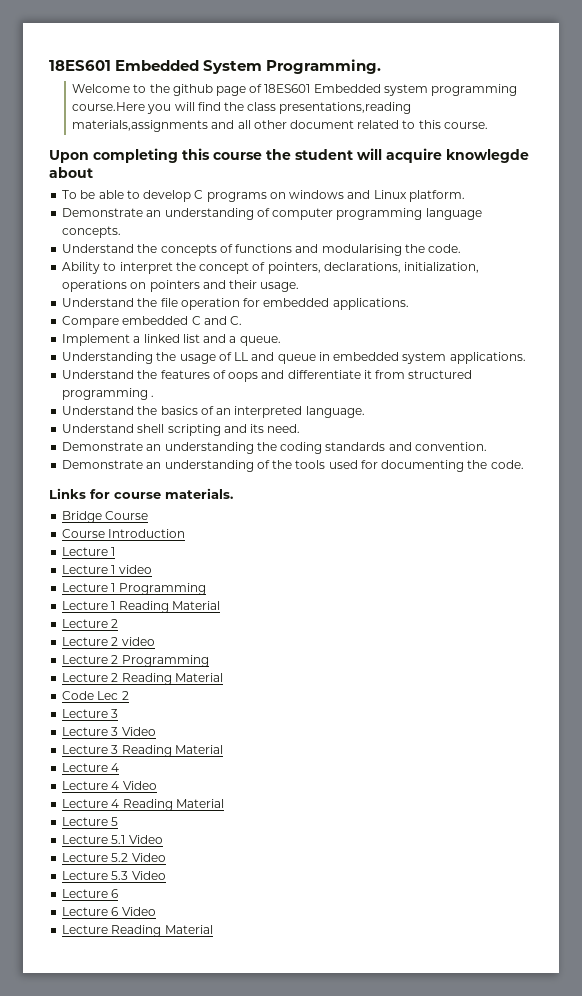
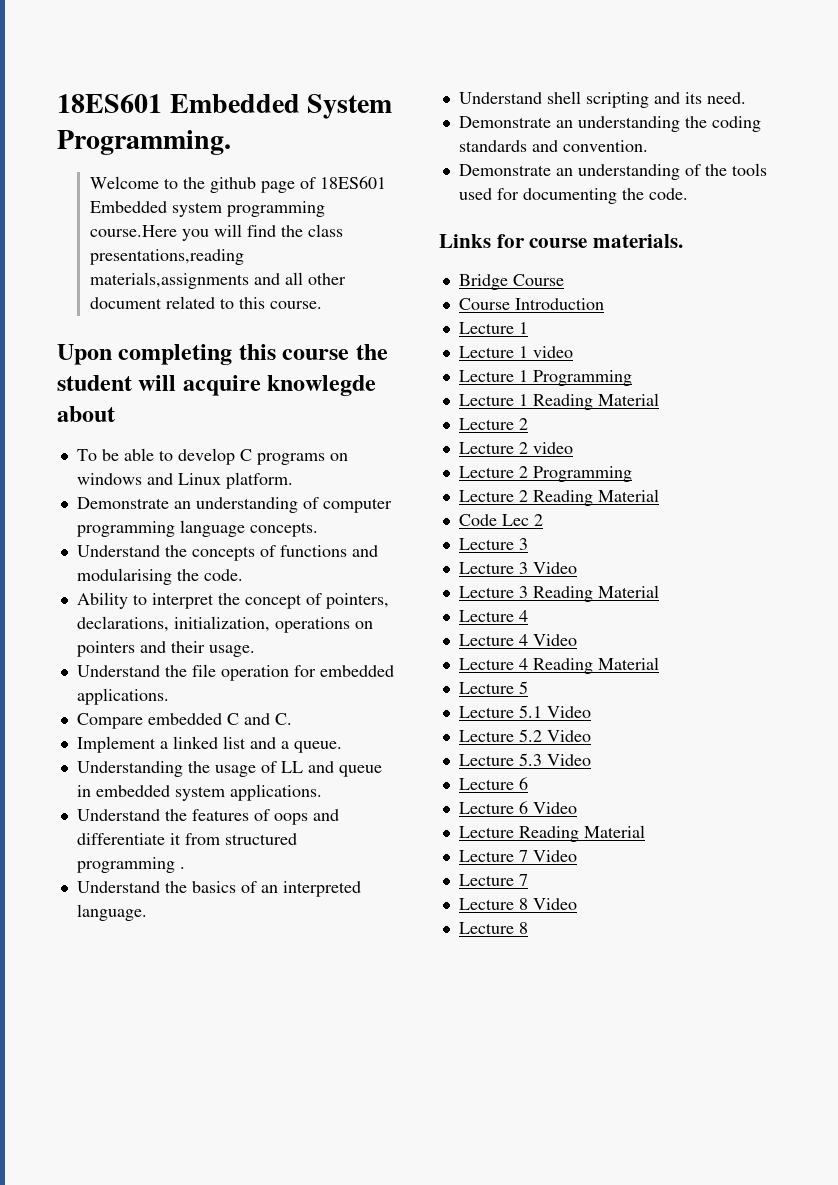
(213, 929) none -> [458,850,577,862] [458,874,528,886] [458,898,577,910] [458,922,528,934] // Lecture 7 Video // Lecture 7 // Lecture 8 Video // Lecture 8

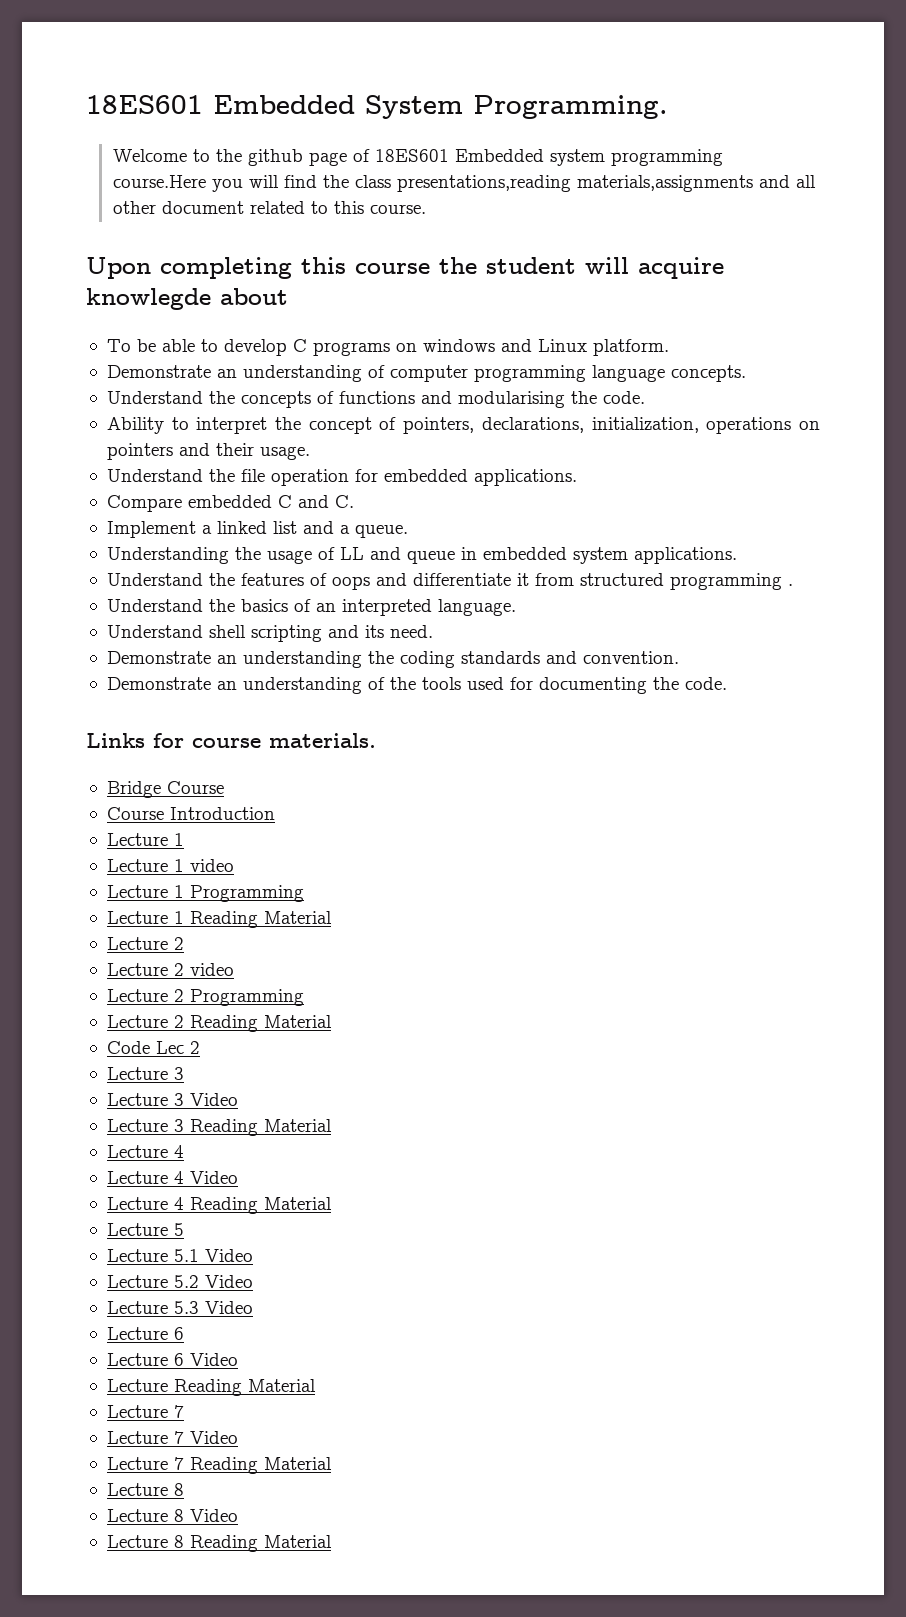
(528, 856) none -> [106,1431,184,1444] // Lecture 7
(528, 880) none -> [189,1457,332,1474] [106,1483,184,1496] Reading Material // Lecture 8
(528, 928) none -> [189,1535,332,1552] Reading Material

